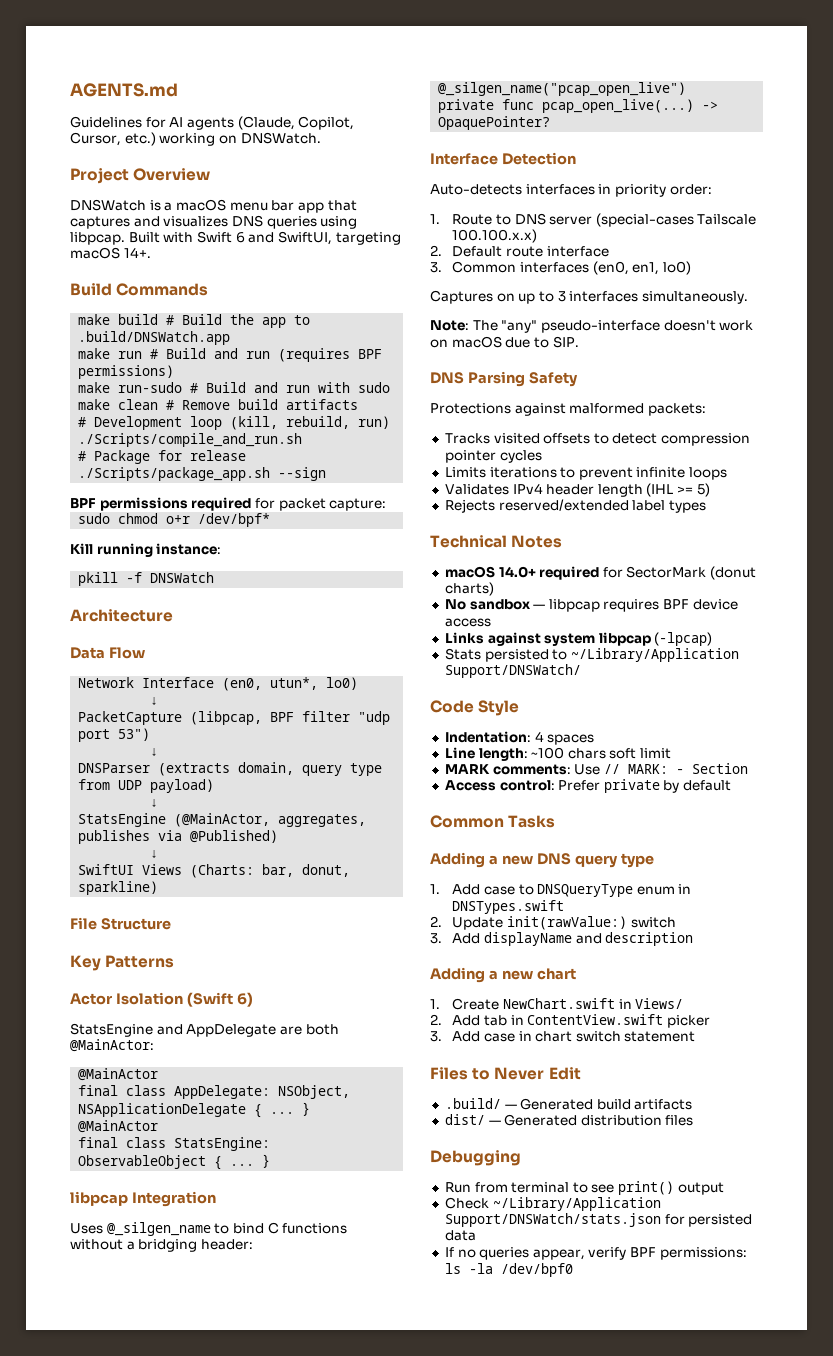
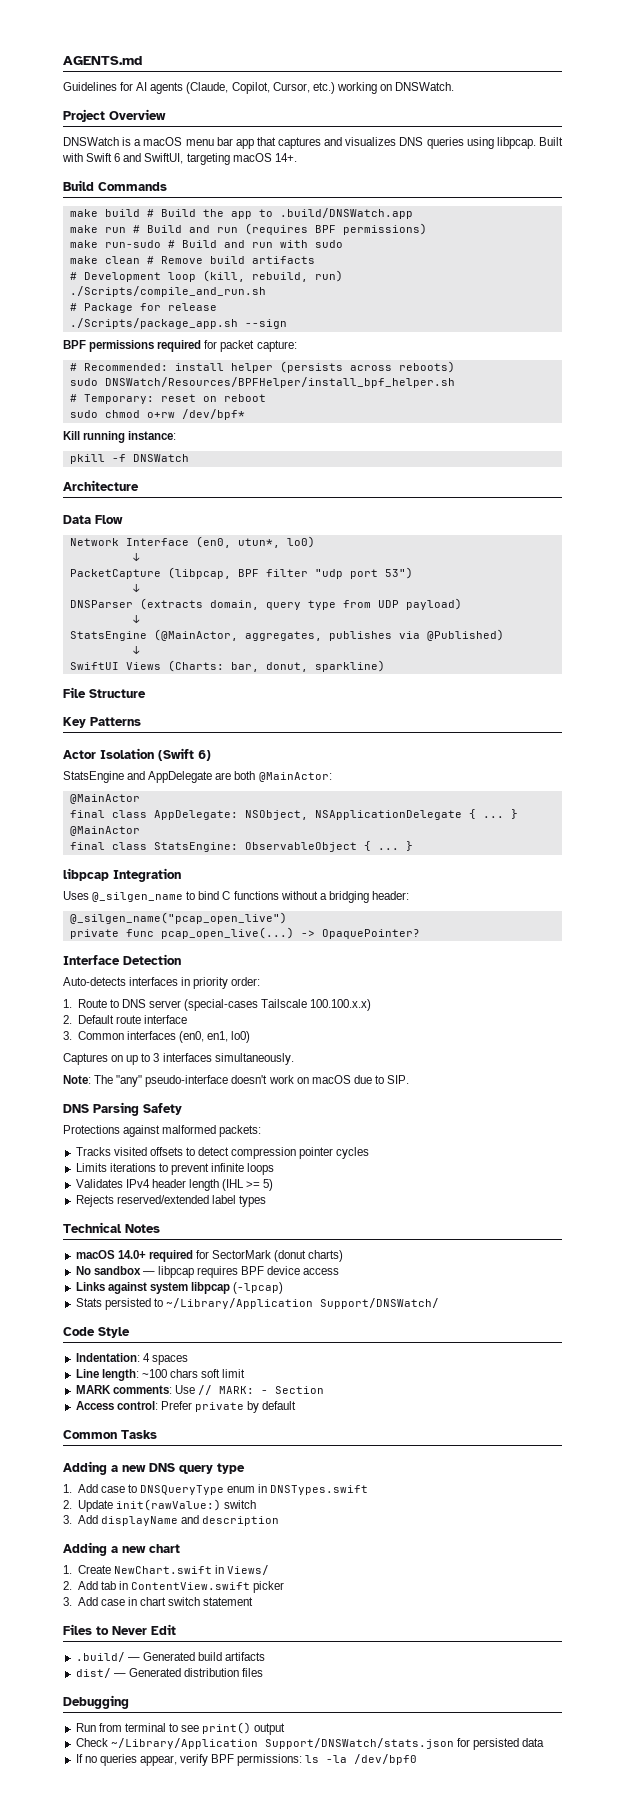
(387, 504) none -> [69,361,455,373] [69,377,455,388] [69,394,266,404] // # Recommended: install helper (persists across reboots) // sudo DNSWatch/Resources/BPFHelper/install_bpf_helper.sh // # Temporary: reset on reboot
[166,515,191,524] o+r -> [146,412,175,418] o+rw

